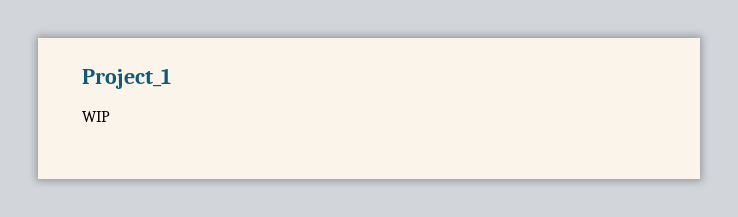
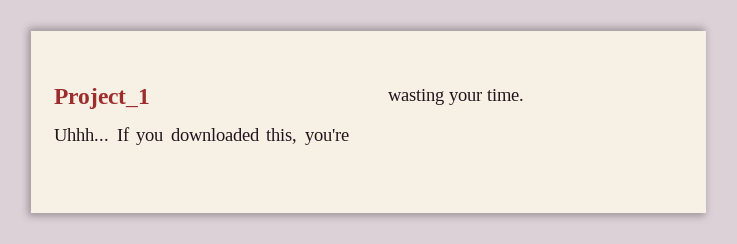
[82,111,110,122] WIP -> [54,127,349,145] [388,89,524,105] Uhhh... If you downloaded this, you're wasting your time.

